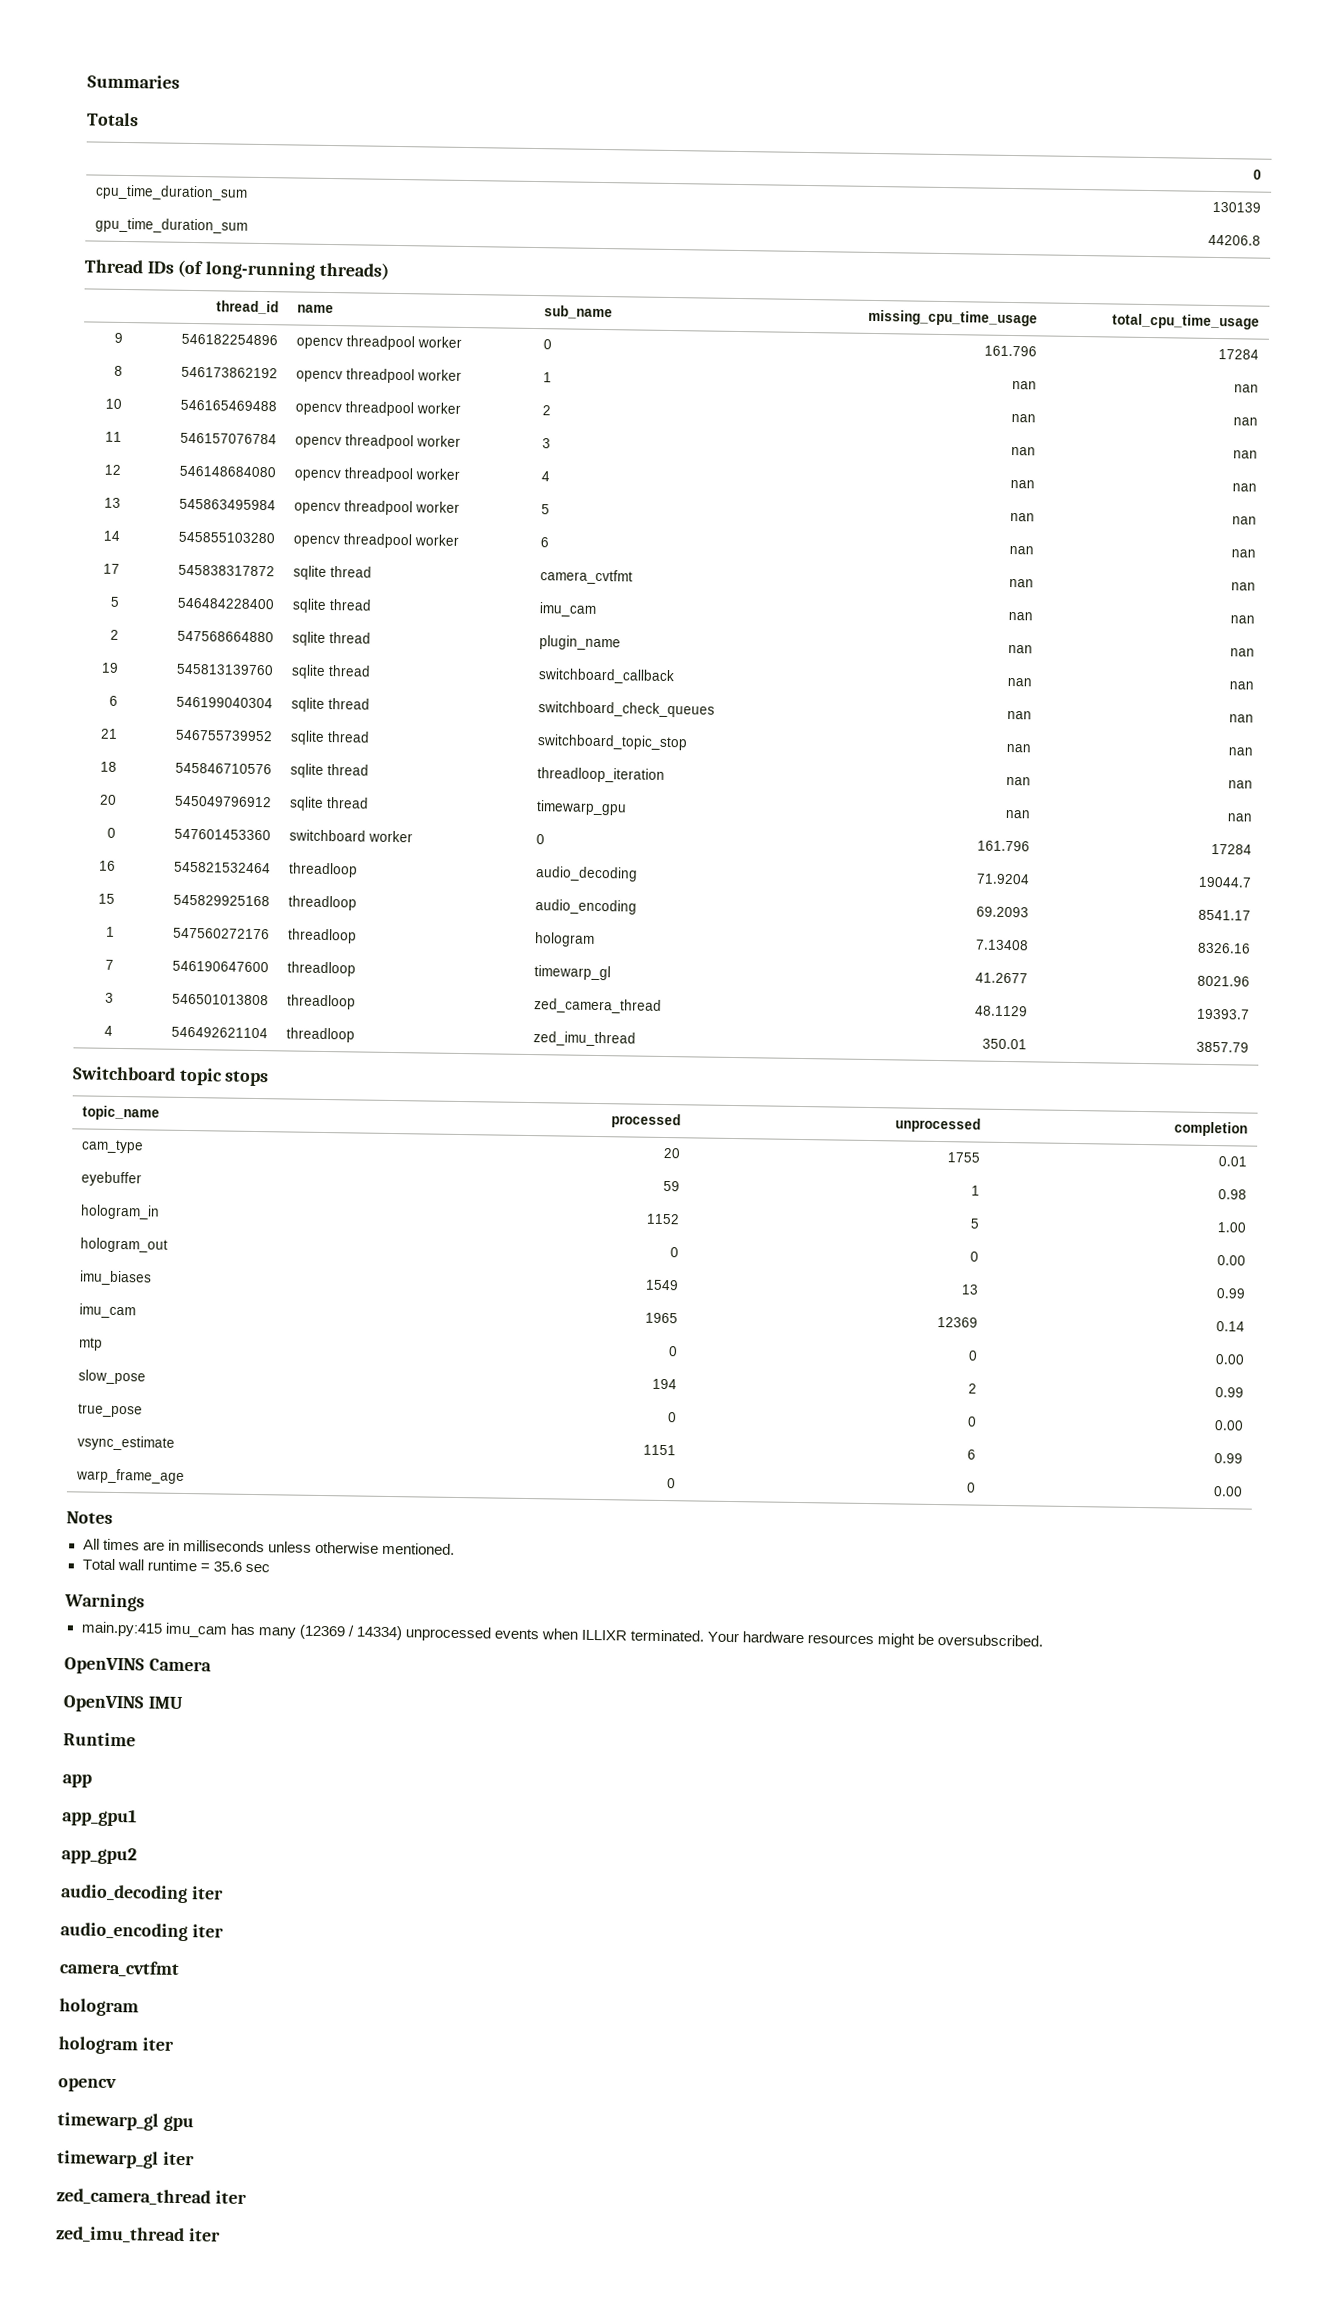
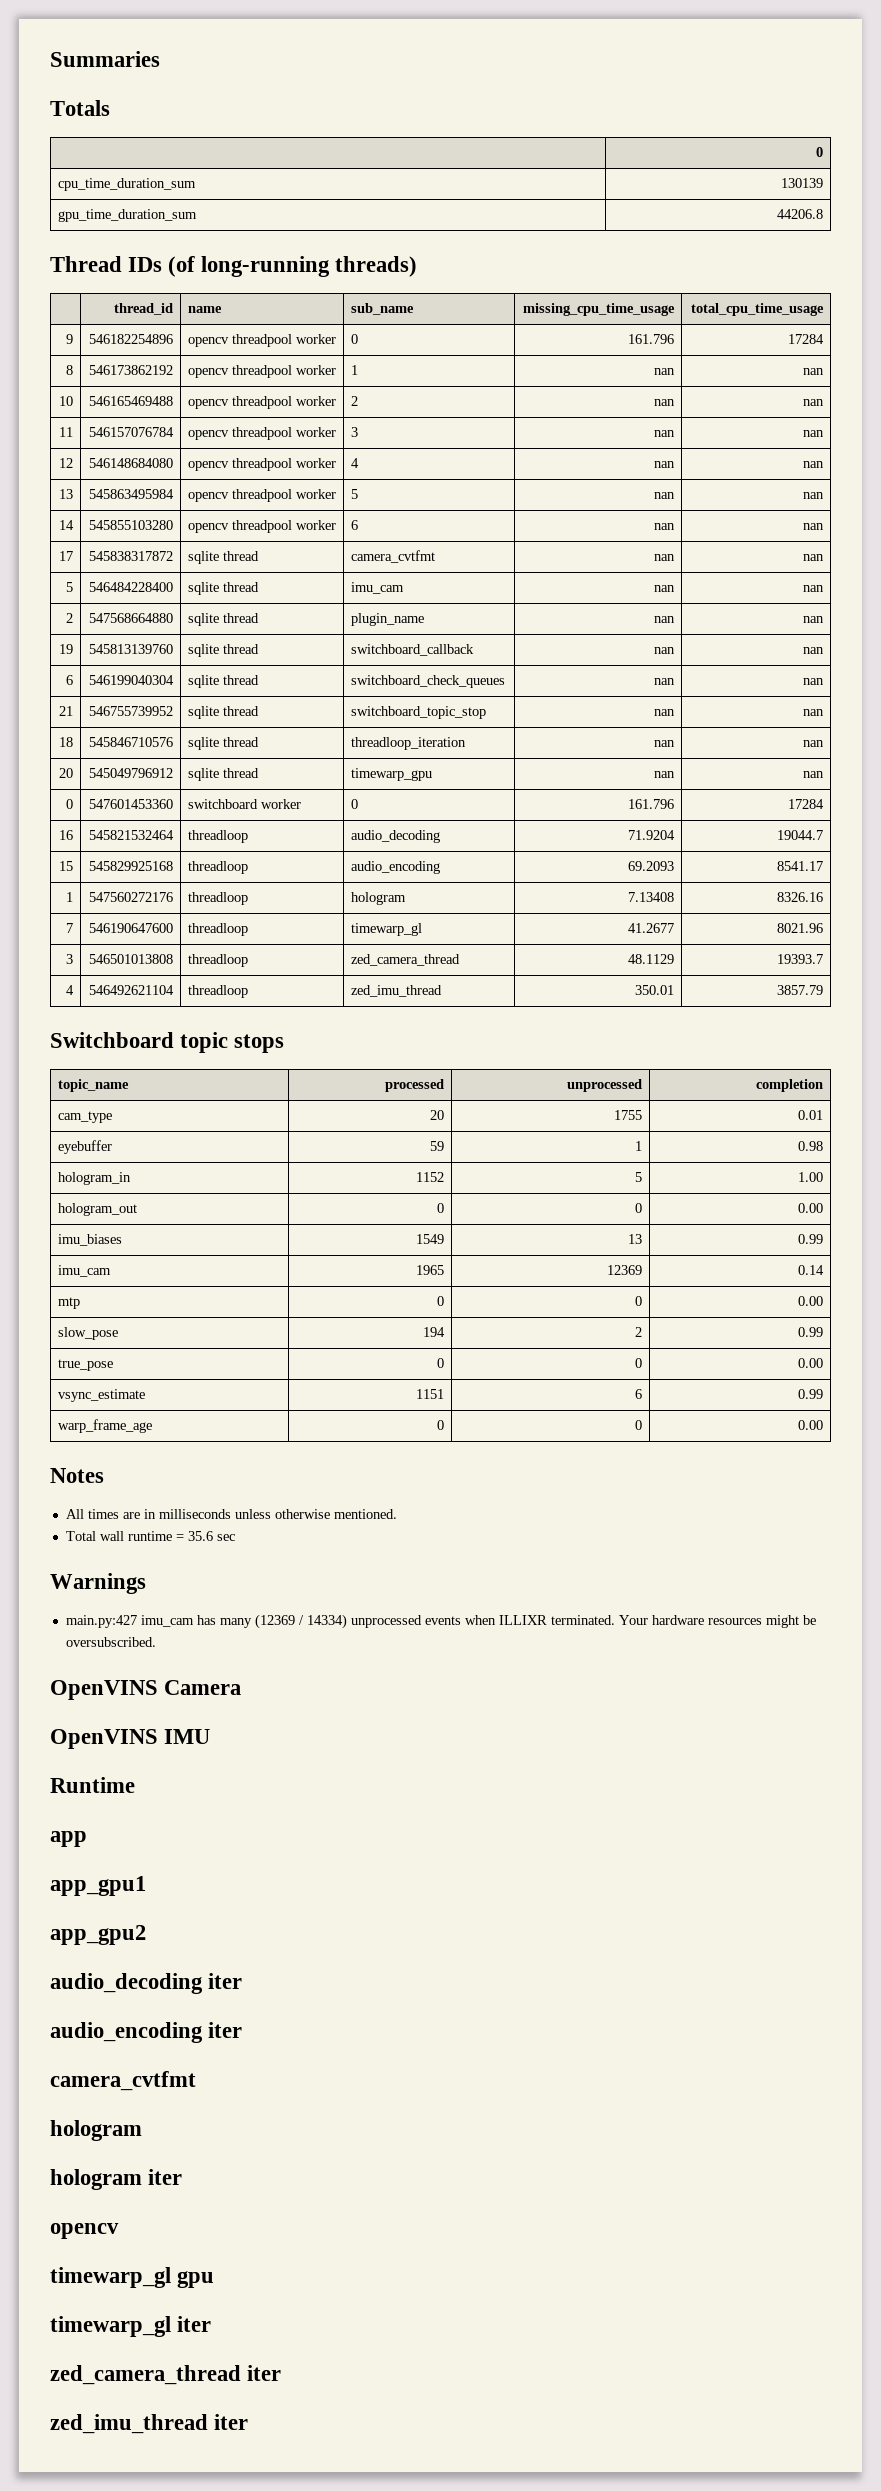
[80,1621,163,1637] main.py:415 -> [65,1615,137,1628] main.py:427

